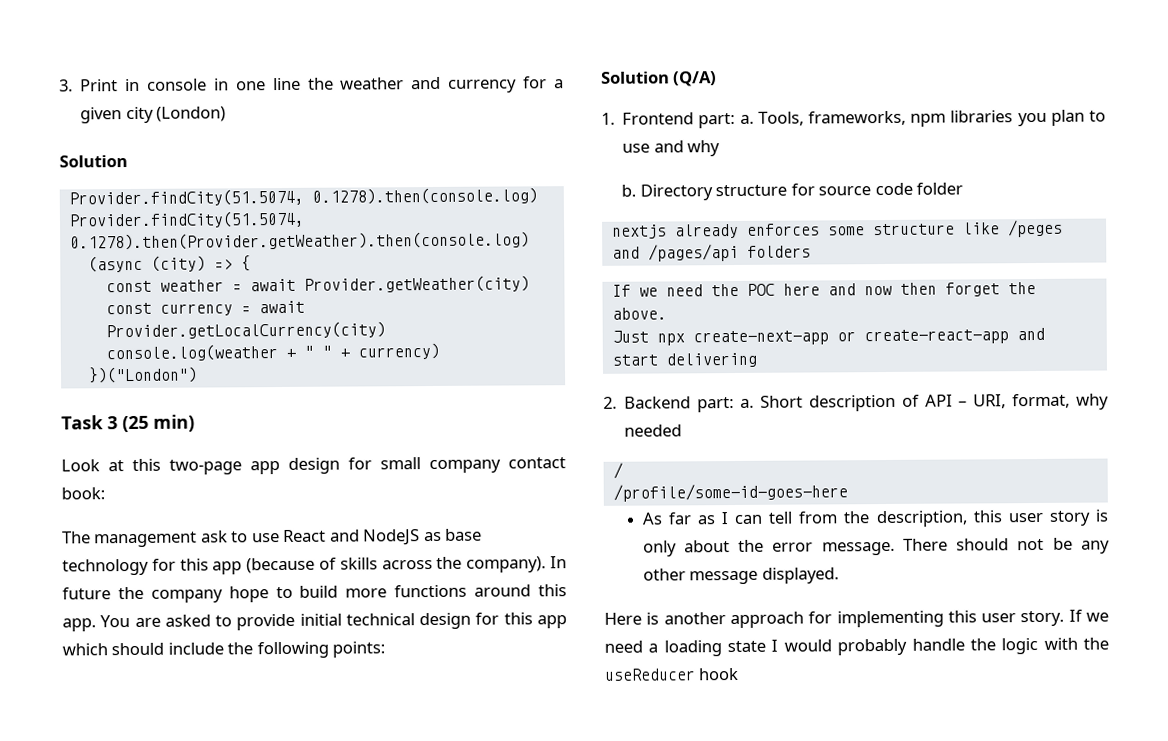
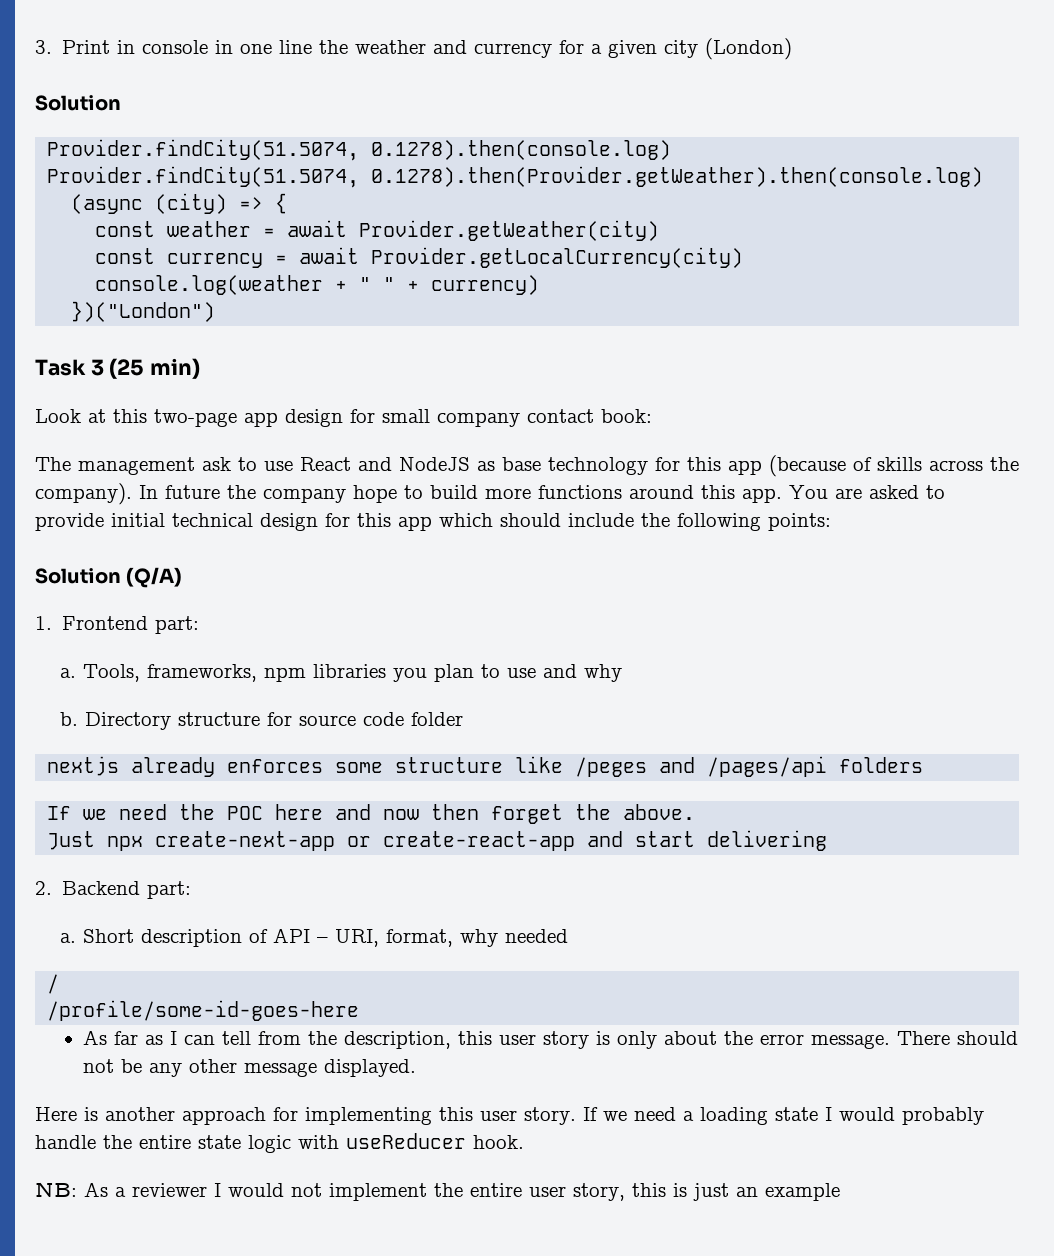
(736, 120) none -> (200, 625) //
(735, 405) none -> (192, 890) //
[1001,637,1109,655] [604,667,740,681] logic with the useReducer hook -> [139,1133,524,1153] [35,1182,840,1201] entire state logic with useReducer hook. // NB: As a reviewer I would not implement the entire user story, this is just an example

